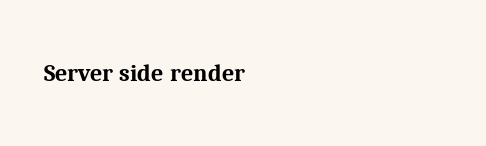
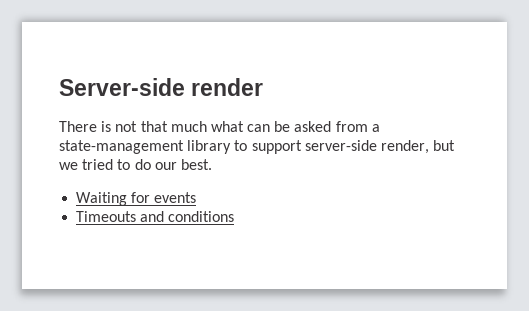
[44,64,164,81] Server side -> [59,78,185,96] Server-side
(245, 72) none -> [59,121,380,132] [59,140,456,154] [59,159,212,170] [76,192,197,206] [76,211,235,222] // There is not that much what can be asked from a state-management library to support server-side render, but we tried to do our best. // Waiting for events // Timeouts and conditions

